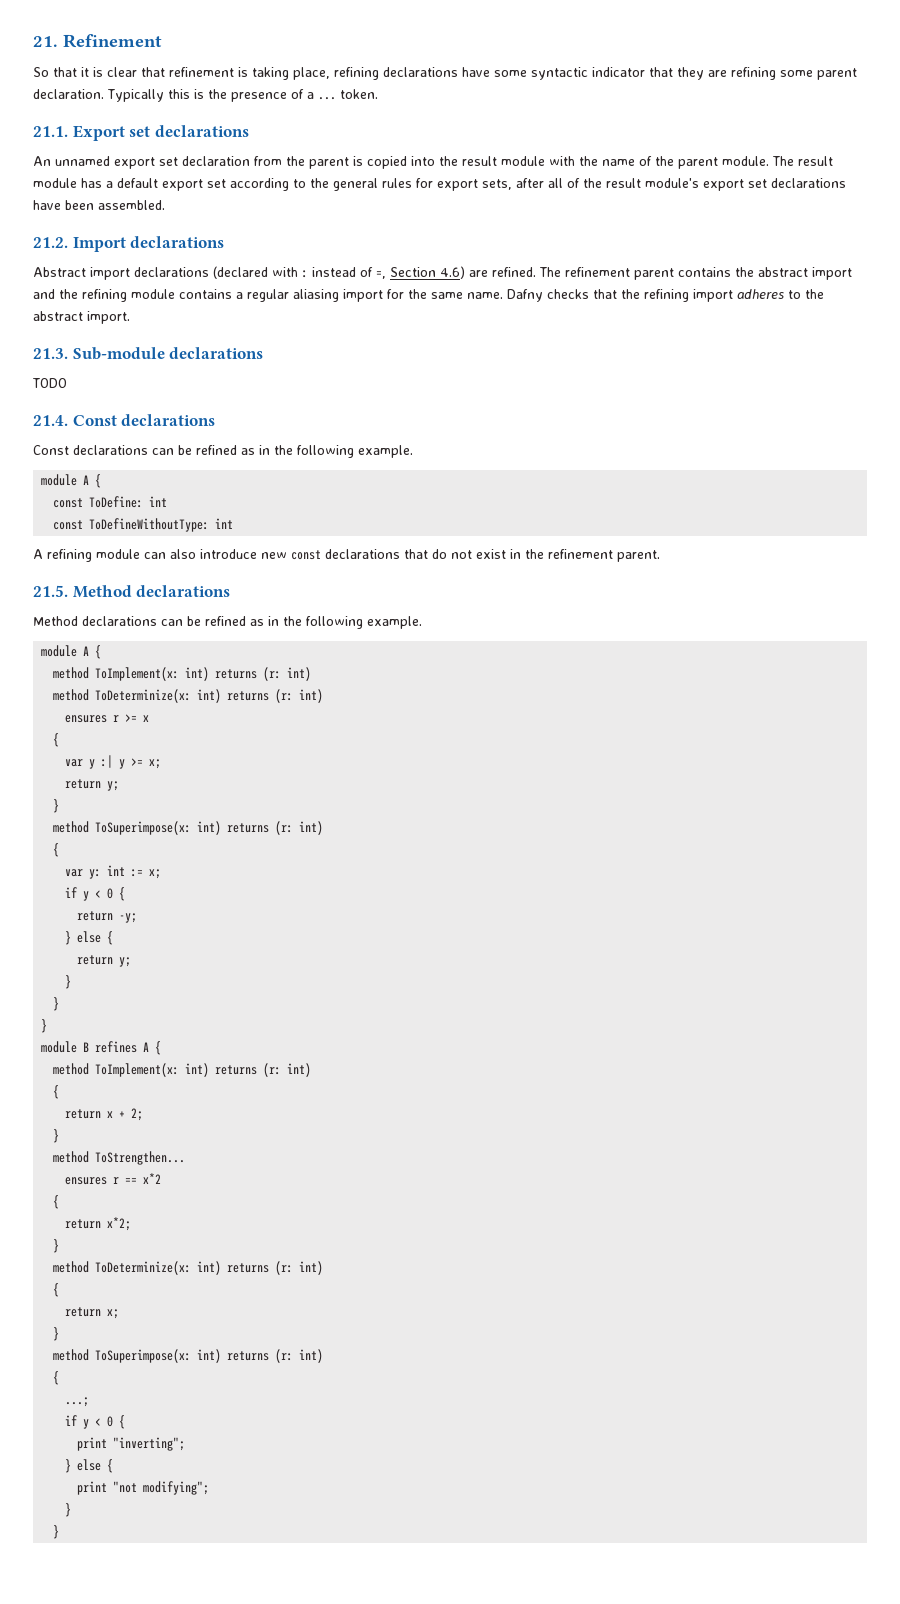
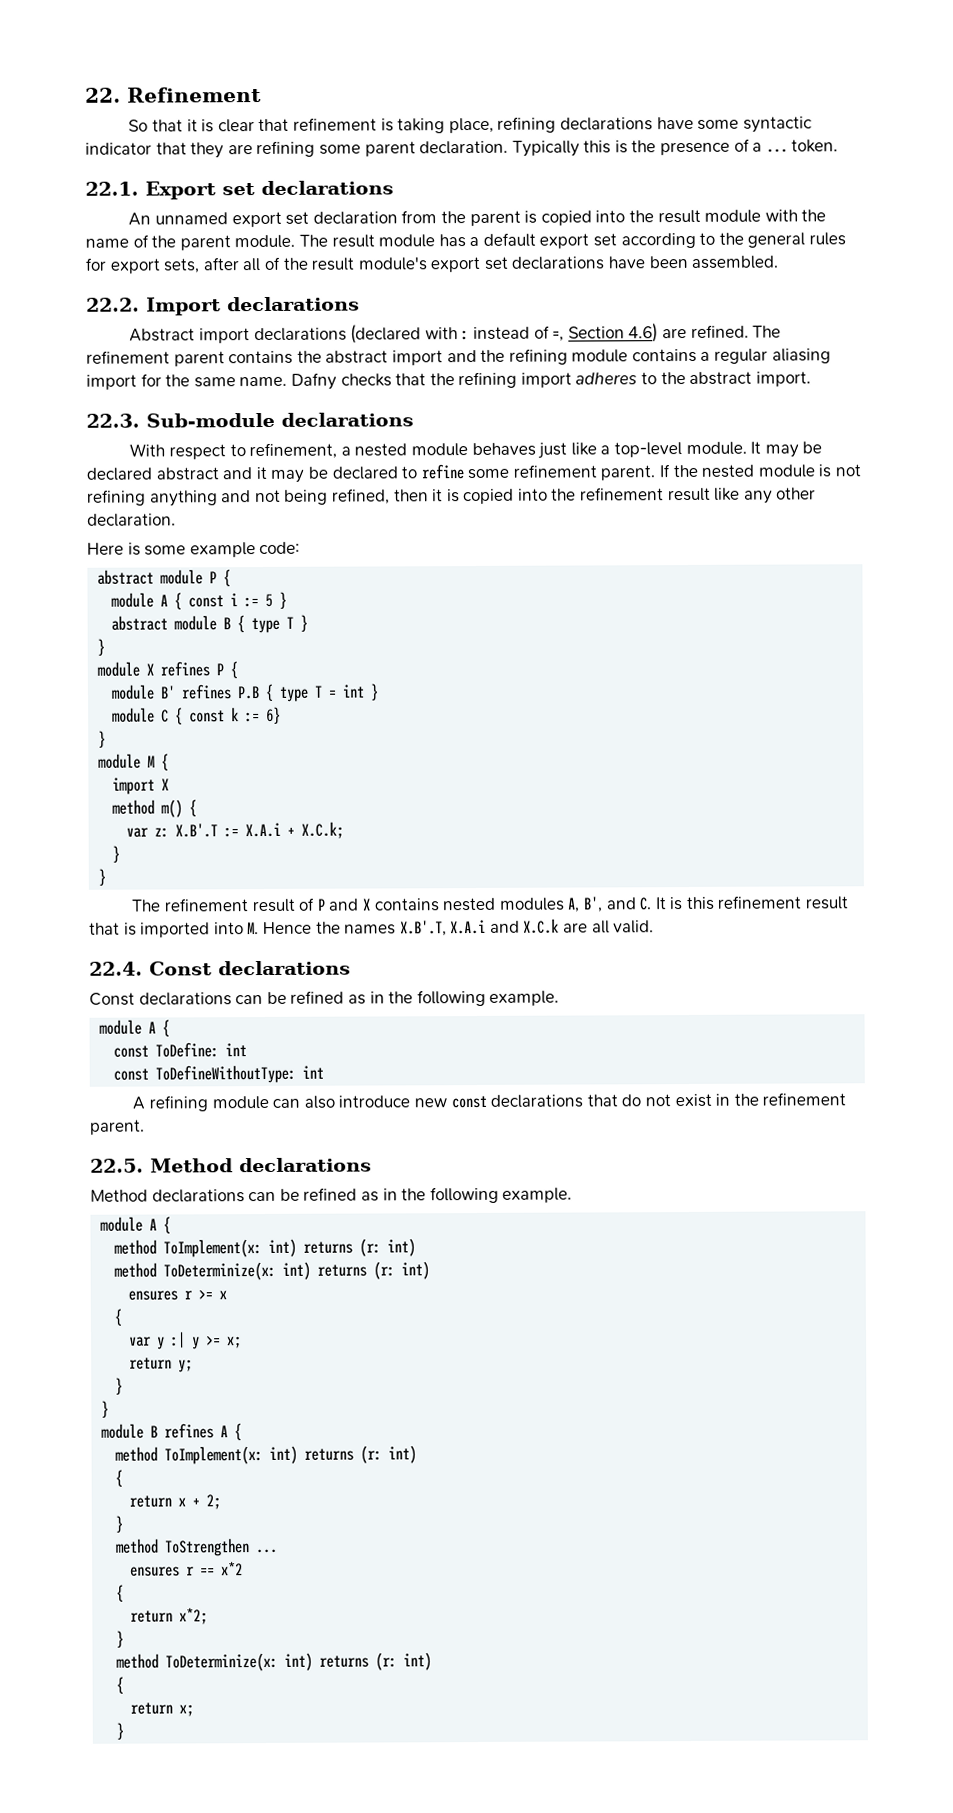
[33,36,58,47] 21. -> [85,87,121,103] 22.
[33,126,68,137] 21.1. -> [85,181,139,196] 22.1.
[33,237,68,248] 21.2. -> [86,297,140,312] 22.2.
[33,348,68,359] 21.3. -> [86,413,140,428] 22.3.
[32,378,67,388] [33,415,68,426] TODO // 21.4. -> [129,441,823,460] [86,464,862,483] [87,487,817,507] [87,513,176,527] [87,541,301,558] [97,569,232,587] [111,591,288,610] [111,614,309,634] [97,638,106,656] [97,661,239,679] [111,683,380,702] [112,706,282,725] [98,730,107,748] [98,753,170,771] [112,777,170,795] [112,799,198,818] [126,821,345,839] [112,845,121,863] [98,868,107,886] [131,895,850,913] [89,918,655,938] [89,961,143,976] With respect to refinement, a nested module behaves just like a top-level module. It may be declared abstract and it may be declared to refine some refinement parent. If the nested module is not refining anything and not being refined, then it is copied into the refinement result like any other declaration. // Here is some example code: // abstract module P { // module A { const i := 5 } // abstract module B { type T } // } // module X refines P { // module B' refines P.B { type T = int } // module C { const k := 6} // } // module M { // import X // method m() { // var z: X.B'.T := X.A.i + X.C.k; // } // } // The refinement result of P and X contains nested modules A, B', and C. It is this refinement result that is imported into M. Hence the names X.B'.T, X.A.i and X.C.k are all valid. // 22.4.
[33,585,68,597] 21.5. -> [90,1158,144,1173] 22.5.
[53,821,324,835] [53,843,60,857] [65,865,162,879] [65,887,126,901] [77,911,138,923] [65,931,114,945] [77,955,132,967] [65,975,72,989] [53,997,60,1011] // method ToSuperimpose(x: int) returns (r: int) // { // var y: int := x; // if y < 0 { // return -y; // } else { // return y; // } // } -> (124, 1386) none
[95,1151,186,1165] ToStrengthen... -> [164,1538,279,1557] ToStrengthen ...
[53,1349,324,1363] [53,1371,60,1385] [65,1397,90,1407] [65,1415,126,1429] [77,1437,186,1451] [65,1459,114,1473] [77,1481,210,1495] [65,1503,72,1517] [53,1525,60,1539] // method ToSuperimpose(x: int) returns (r: int) // { // ...; // if y < 0 { // print "inverting"; // } else { // print "not modifying"; // } // } -> (125, 1731) none

